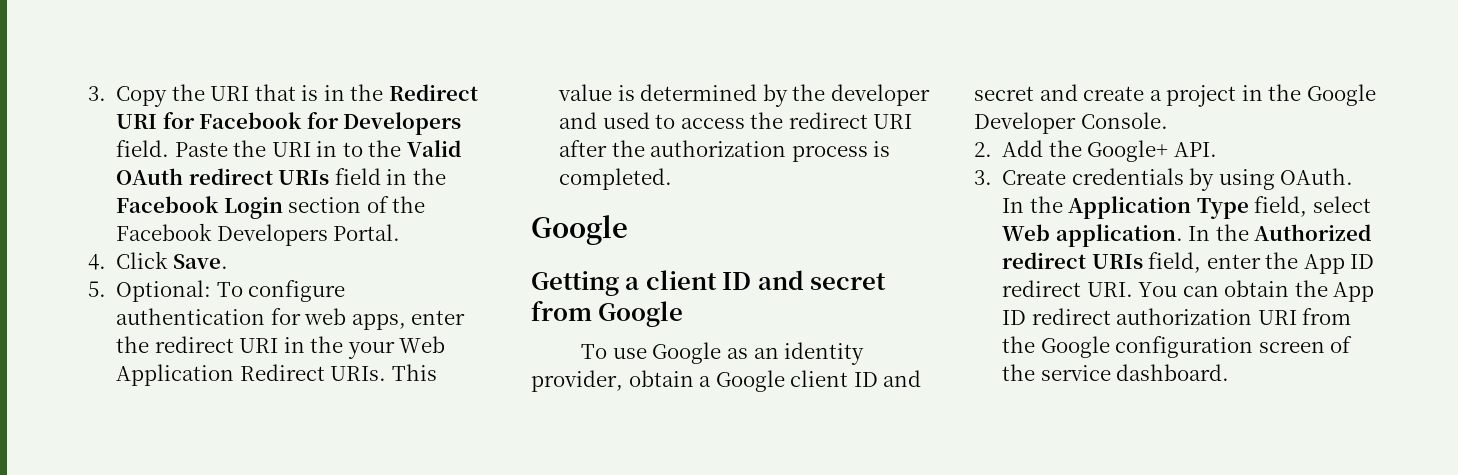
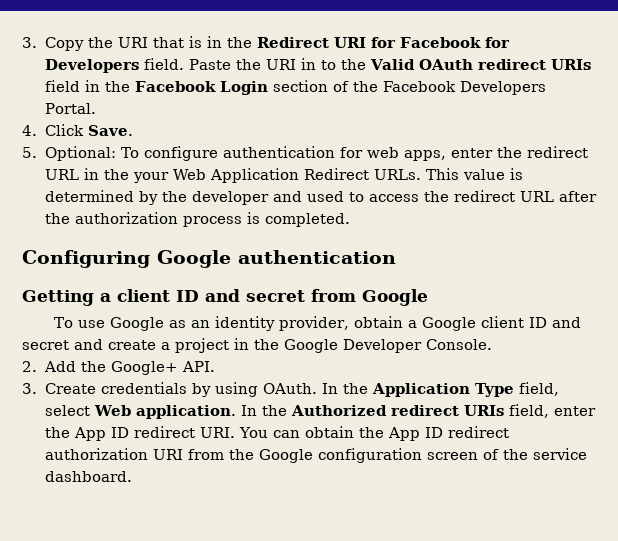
[239,338,279,353] URI -> [44,169,79,180] URL
[330,366,387,381] URIs. -> [374,169,422,180] URLs.
[873,114,913,129] URI -> [519,191,554,202] URL
[531,215,628,245] Google -> [22,250,396,268] Configuring Google authentication

